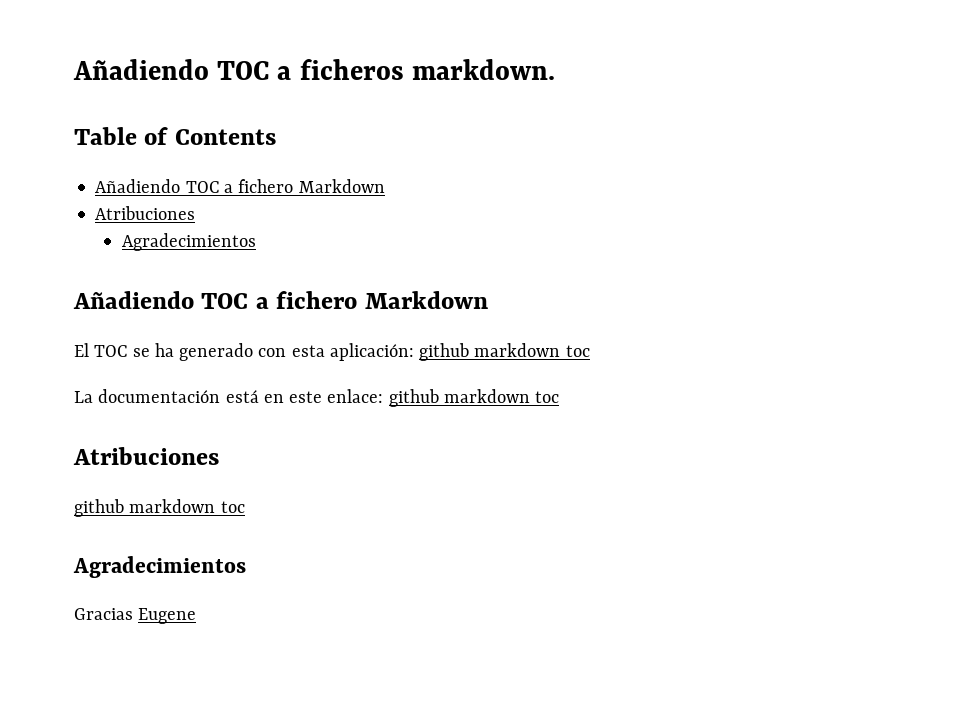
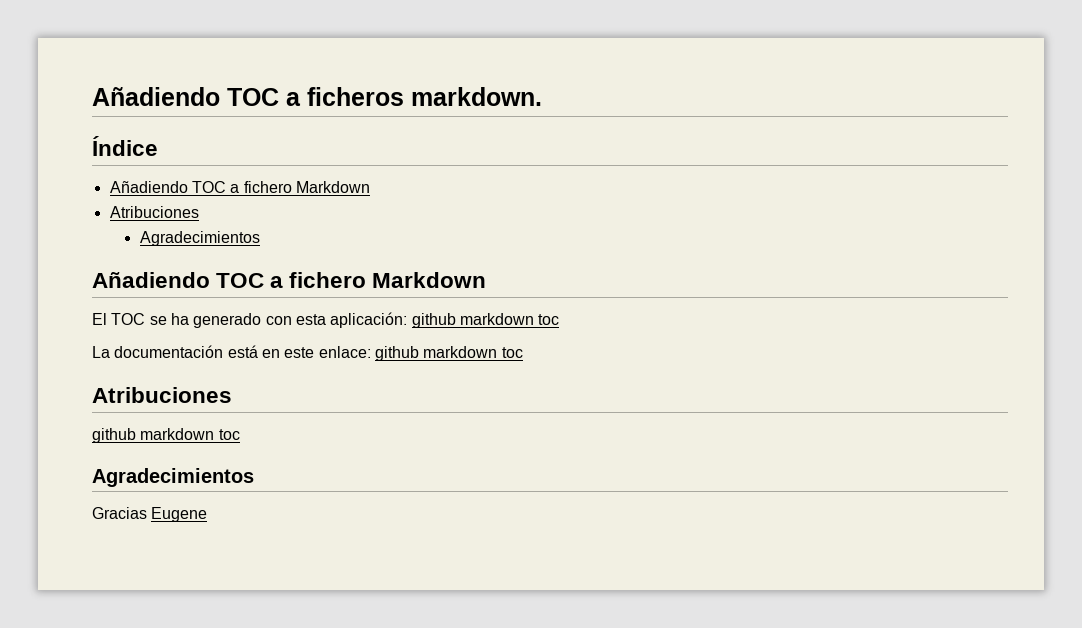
[74,127,276,145] Table of Contents -> [92,136,158,156] Índice

